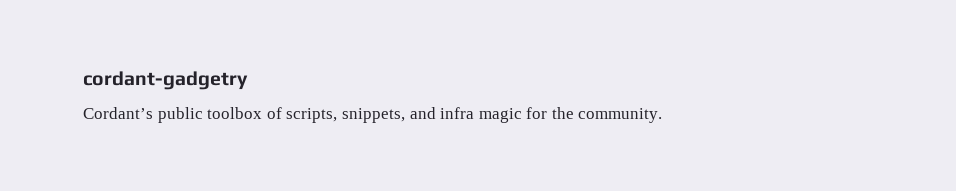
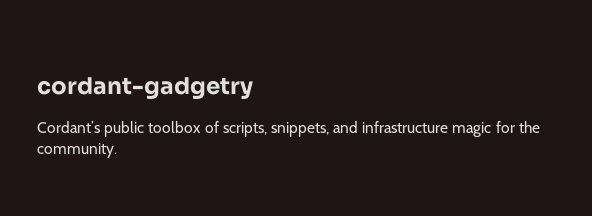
[440,107,475,119] infra -> [362,121,449,133] infrastructure

